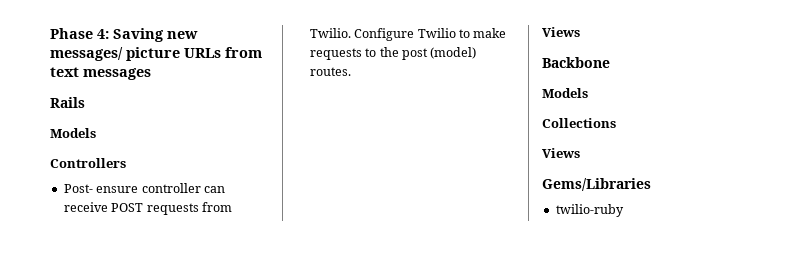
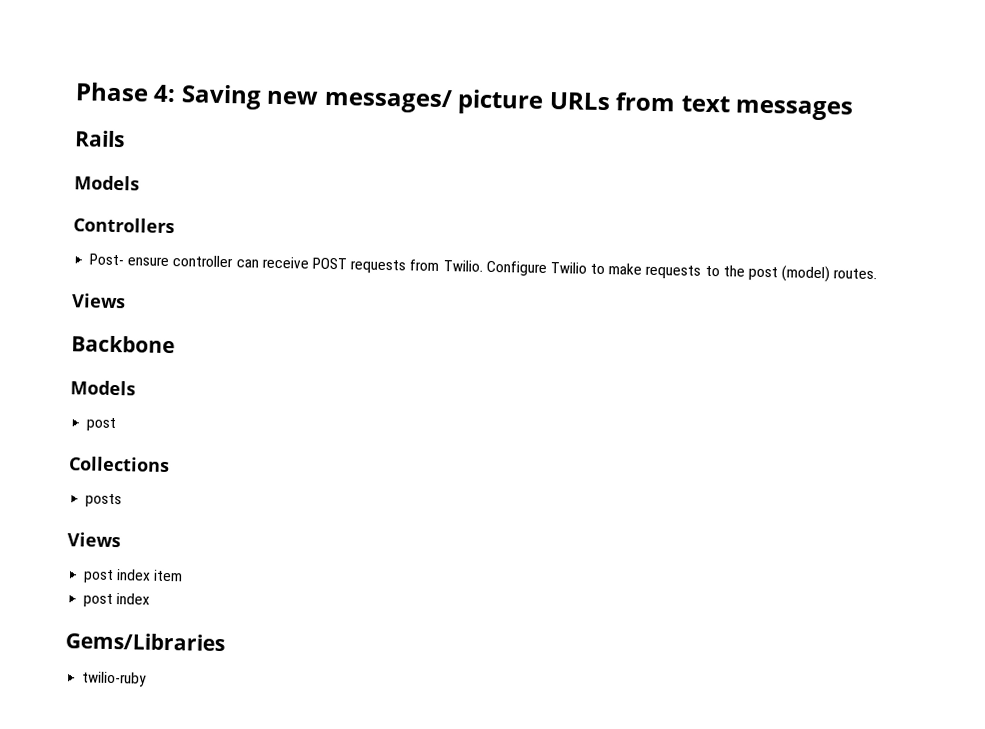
(588, 93) none -> [86,417,117,432] // post
[542,148,580,158] // Views -> [85,493,123,508] [67,532,121,548] [83,569,184,584] [83,593,151,608] // posts // Views // post index item // post index

